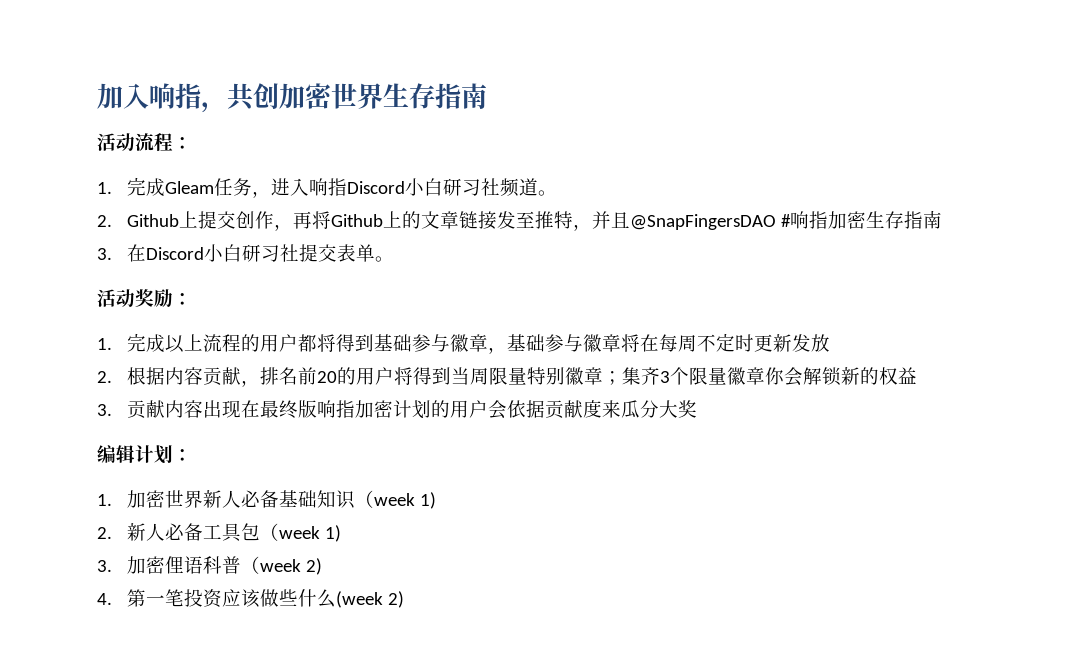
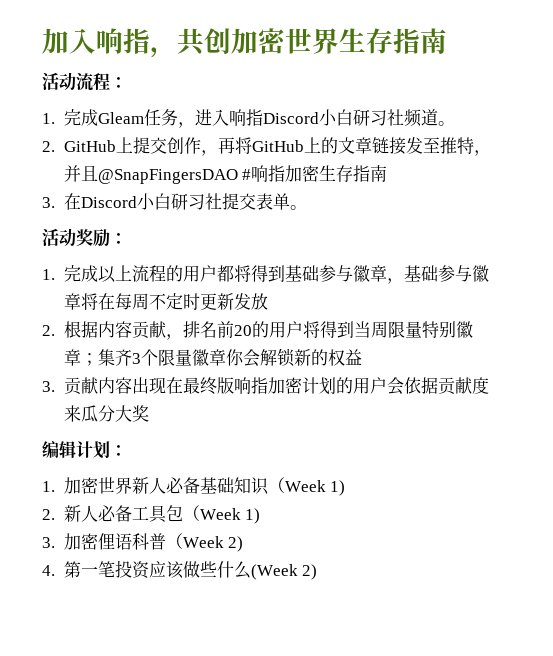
[127,214,180,227] Github -> [63,140,116,152] GitHub
[331,214,384,227] Github -> [251,140,304,152] GitHub
[374,493,416,506] week -> [284,480,326,492] Week
[279,526,321,539] week -> [199,508,241,520] Week
[260,559,302,572] week -> [182,536,224,548] Week
[336,591,384,608] (week -> [250,564,298,580] (Week

